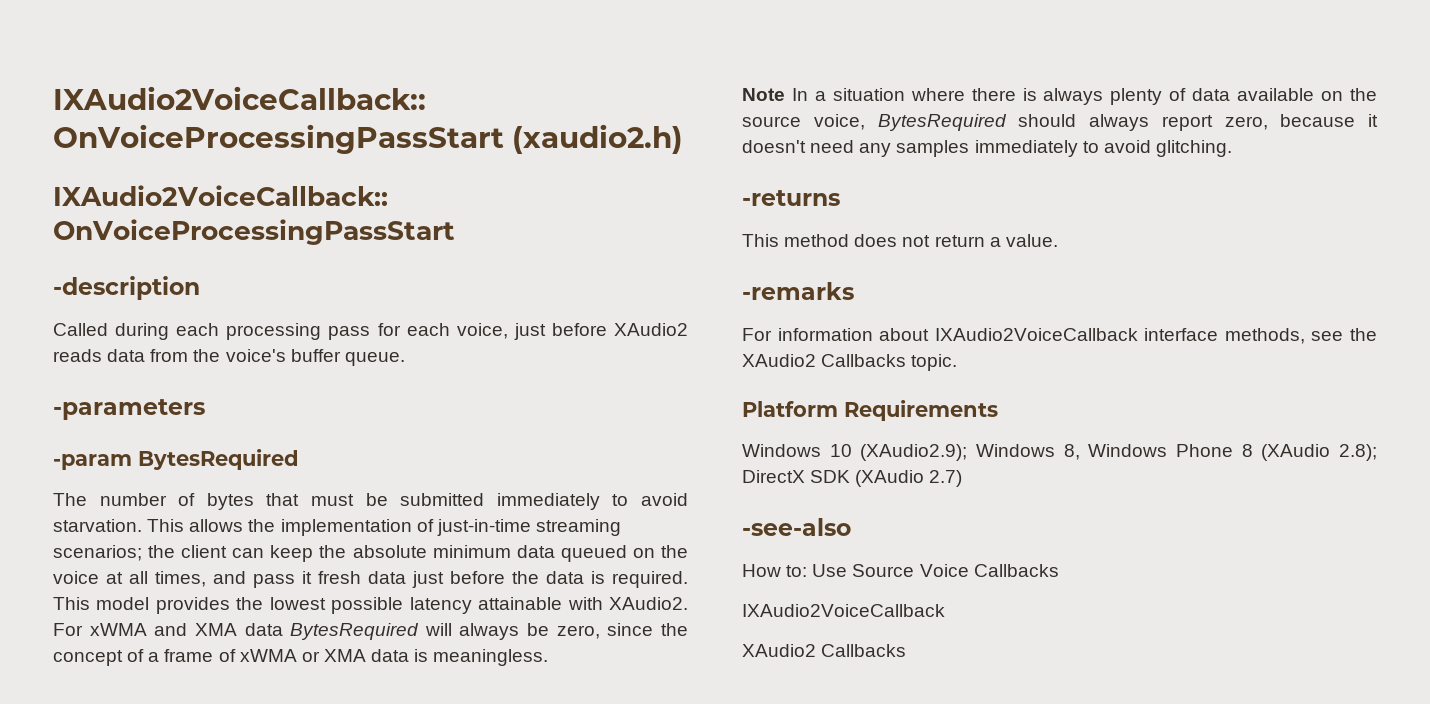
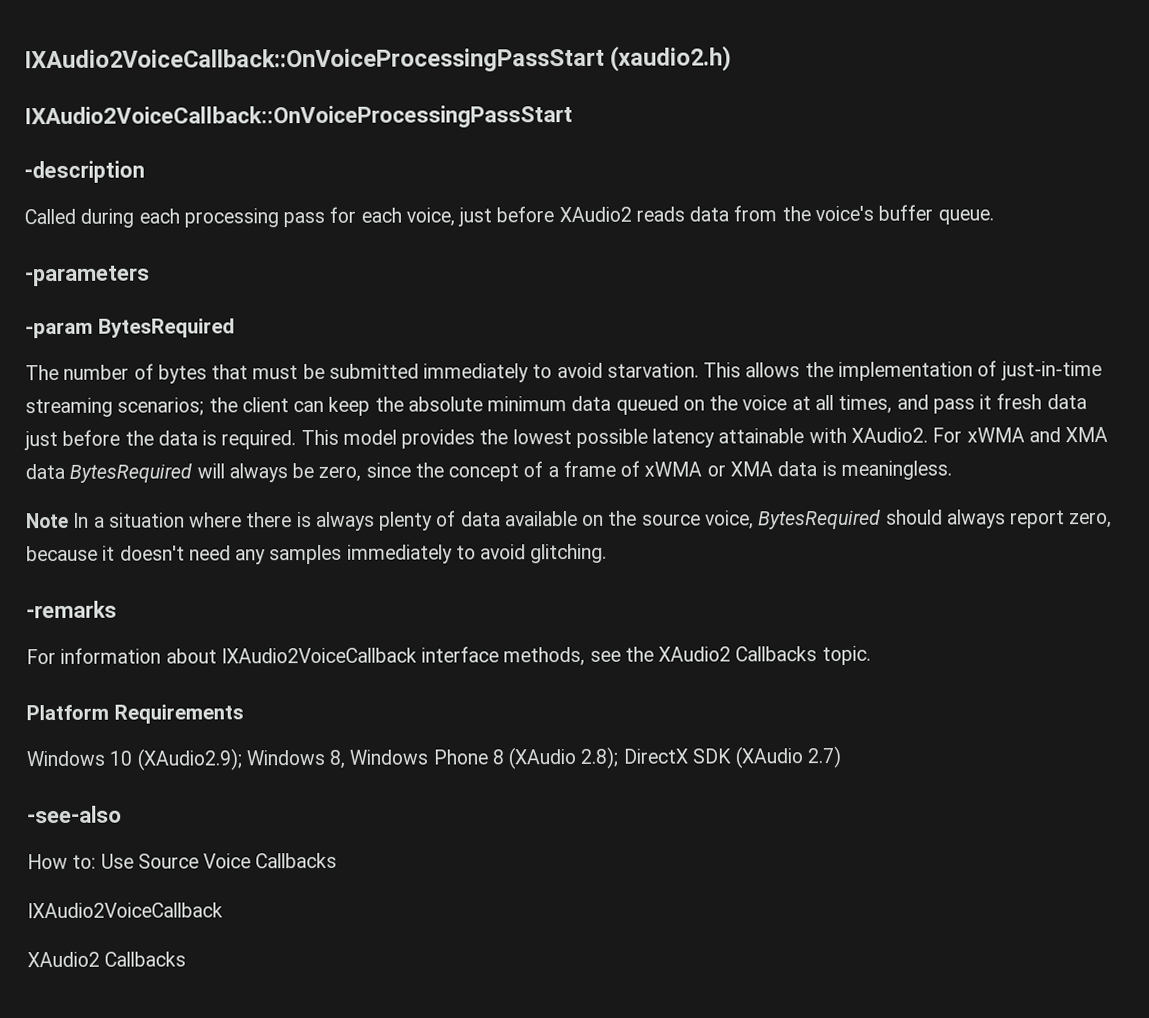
[742,190,840,206] [742,234,1058,247] // -returns // This method does not return a value. -> (608, 553) none

